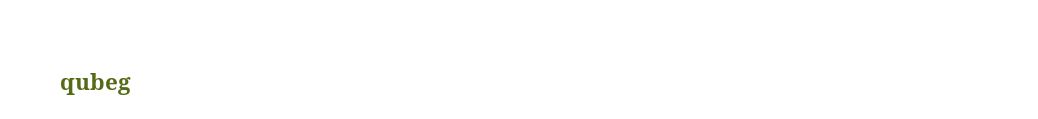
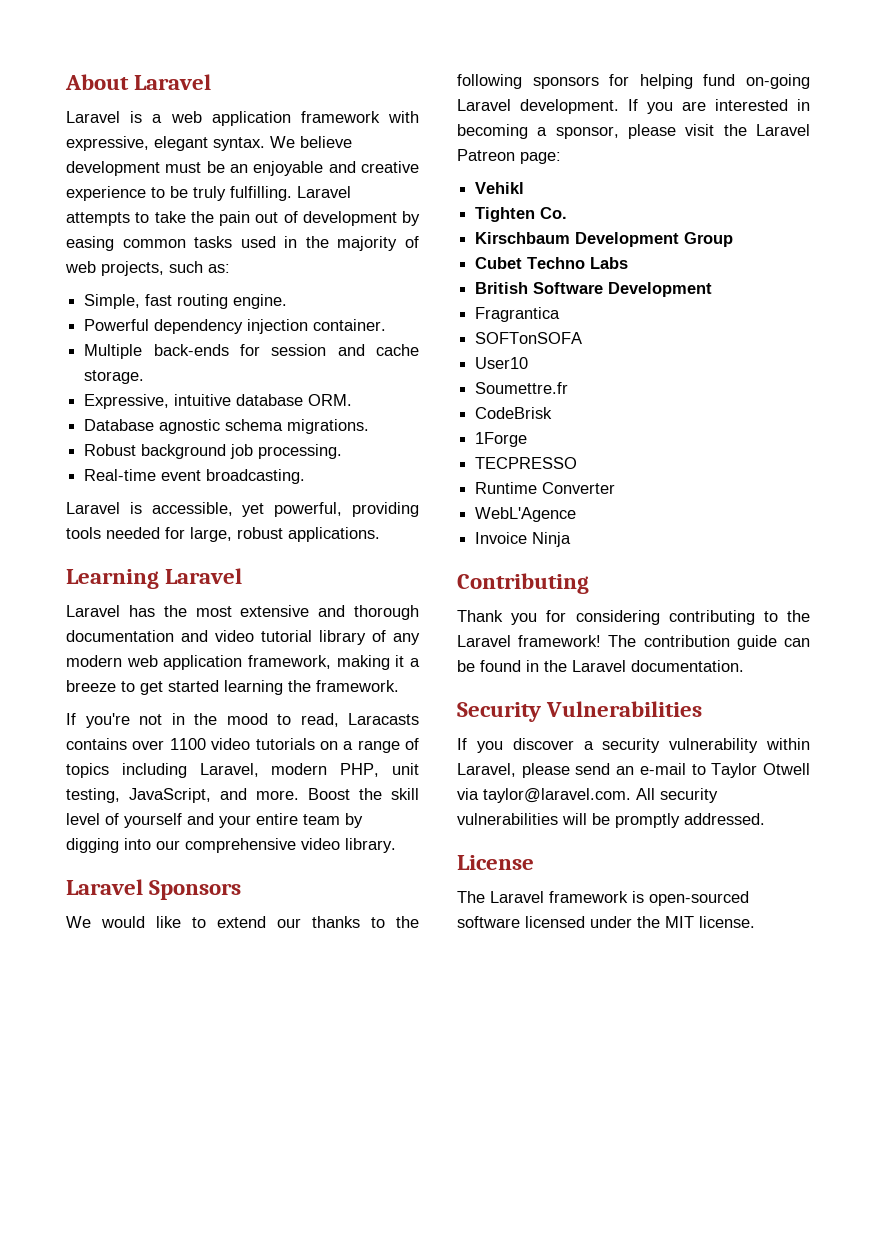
[60,73,131,95] qubeg -> [65,74,212,90] [66,111,419,126] [66,136,352,151] [66,161,419,176] [66,186,351,201] [66,211,420,226] [66,236,419,251] [65,261,230,276] [84,294,288,309] [84,319,387,334] [84,344,419,359] [84,370,145,384] [84,394,353,409] [84,419,370,434] [84,444,343,459] [84,469,306,484] [66,502,420,517] [66,527,380,542] [66,568,243,589] [66,605,419,620] [66,630,420,645] [66,655,421,670] [66,680,399,695] [66,713,419,728] [66,738,419,753] [66,763,419,778] [66,788,419,803] [66,813,363,828] [66,838,396,853] [66,879,242,900] [66,916,419,928] [457,74,810,89] [457,99,810,114] [457,124,810,139] [457,149,561,164] [475,182,525,194] [475,207,568,222] [475,232,734,247] [475,257,629,269] [475,282,713,297] [475,307,561,322] [475,332,583,344] [475,357,529,369] [475,382,569,394] [475,407,553,419] [475,432,528,447] [475,457,578,469] [475,482,616,494] [475,507,577,522] [475,532,572,547] [457,573,589,594] [457,610,810,625] [457,635,810,650] [457,660,744,672] [457,701,703,722] [457,738,810,753] [457,763,810,778] [457,788,718,803] [457,813,765,828] [457,855,534,870] [457,891,749,906] [457,916,755,928] About Laravel // Laravel is a web application framework with expressive, elegant syntax. We believe development must be an enjoyable and creative experience to be truly fulfilling. Laravel attempts to take the pain out of development by easing common tasks used in the majority of web projects, such as: // Simple, fast routing engine. // Powerful dependency injection container. // Multiple back-ends for session and cache storage. // Expressive, intuitive database ORM. // Database agnostic schema migrations. // Robust background job processing. // Real-time event broadcasting. // Laravel is accessible, yet powerful, providing tools needed for large, robust applications. // Learning Laravel // Laravel has the most extensive and thorough documentation and video tutorial library of any modern web application framework, making it a breeze to get started learning the framework. // If you're not in the mood to read, Laracasts contains over 1100 video tutorials on a range of topics including Laravel, modern PHP, unit testing, JavaScript, and more. Boost the skill level of yourself and your entire team by digging into our comprehensive video library. // Laravel Sponsors // We would like to extend our thanks to the following sponsors for helping fund on-going Laravel development. If you are interested in becoming a sponsor, please visit the Laravel Patreon page: // Vehikl // Tighten Co. // Kirschbaum Development Group // Cubet Techno Labs // British Software Development // Fragrantica // SOFTonSOFA // User10 // Soumettre.fr // CodeBrisk // 1Forge // TECPRESSO // Runtime Converter // WebL'Agence // Invoice Ninja // Contributing // Thank you for considering contributing to the Laravel framework! The contribution guide can be found in the Laravel documentation. // Security Vulnerabilities // If you discover a security vulnerability within Laravel, please send an e-mail to Taylor Otwell via taylor@laravel.com. All security vulnerabilities will be promptly addressed. // License // The Laravel framework is open-sourced software licensed under the MIT license.

